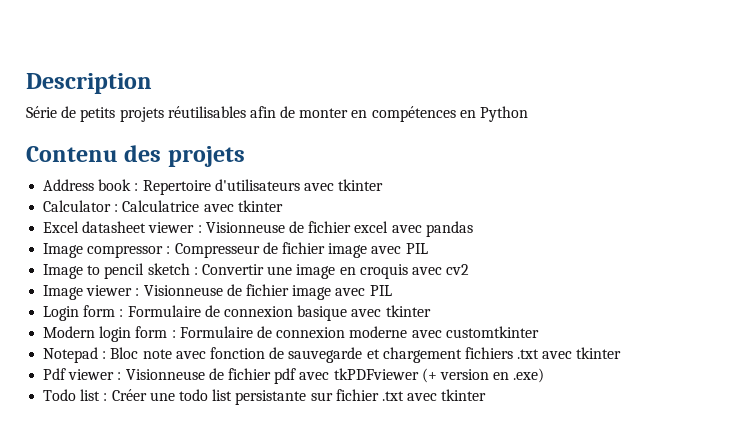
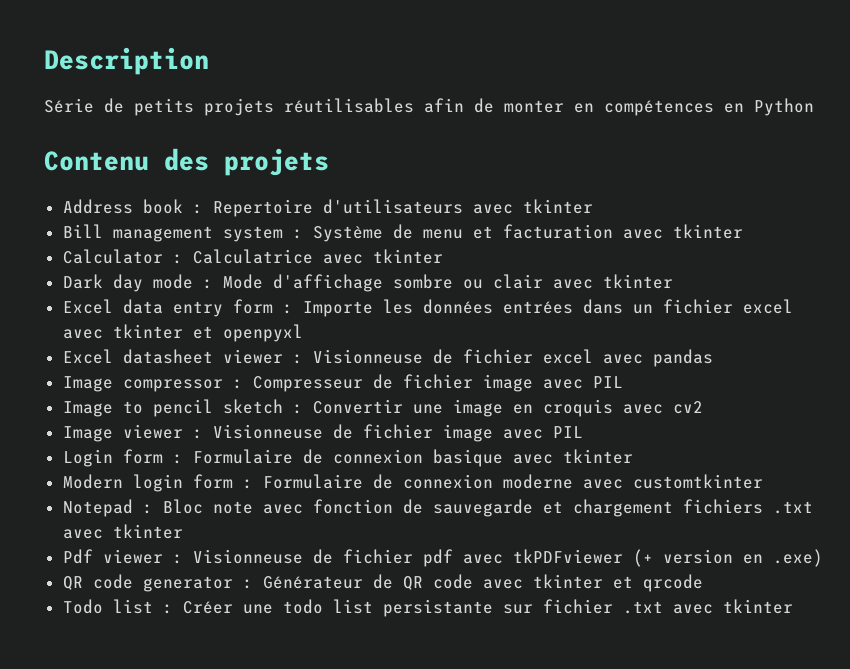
(384, 185) none -> [62,224,743,242] // Bill management system : Système de menu et facturation avec tkinter
(283, 206) none -> [62,274,673,292] [62,299,793,317] [62,324,303,342] // Dark day mode : Mode d'affichage sombre ou clair avec tkinter // Excel data entry form : Importe les données entrées dans un fichier excel avec tkinter et openpyxl
(545, 375) none -> [62,574,703,592] // QR code generator : Générateur de QR code avec tkinter et qrcode

